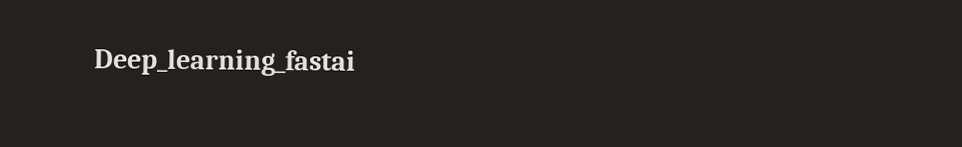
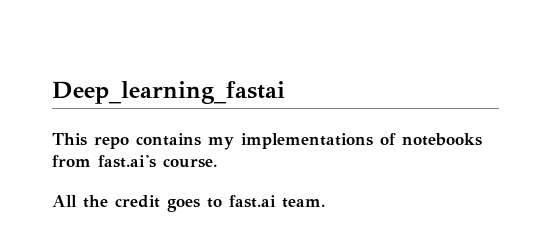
(356, 62) none -> [52,133,482,150] [52,155,217,168] [52,195,325,212] // This repo contains my implementations of notebooks from fast.ai's course. // All the credit goes to fast.ai team.

